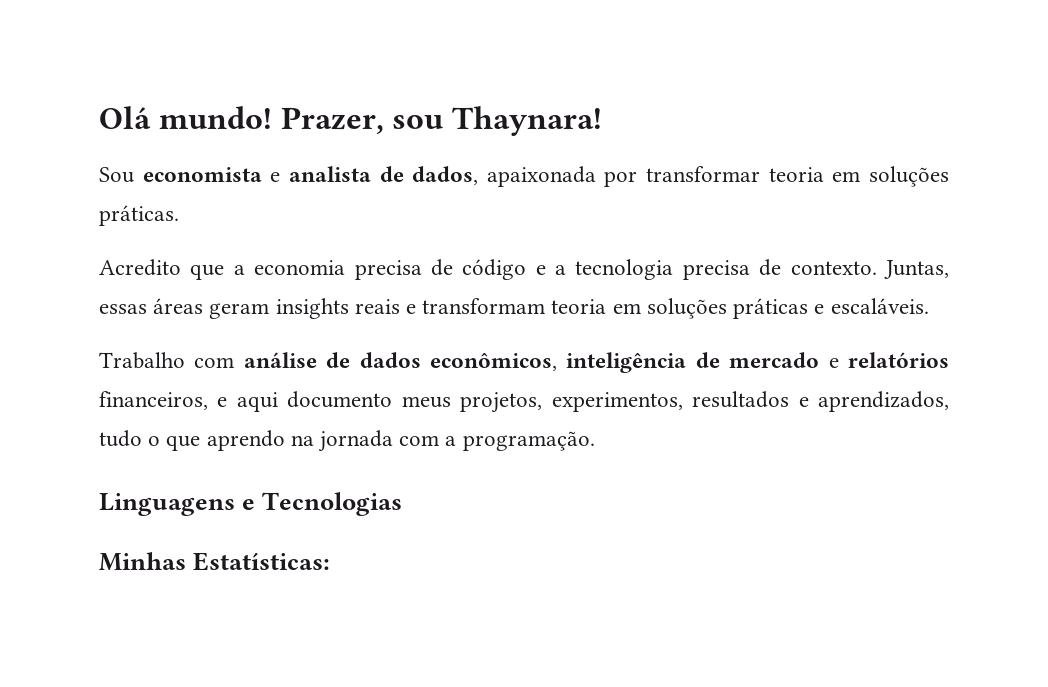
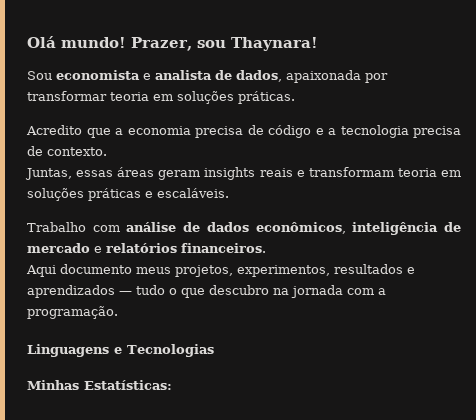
(877, 268) none -> (107, 151) //
[99,391,278,412] financeiros, e aqui -> [181,243,266,253] [26,265,56,277] financeiros. // Aqui
[818,391,949,412] aprendizados, -> [27,285,132,298] aprendizados —
[206,430,285,451] aprendo -> [209,285,269,295] descubro

